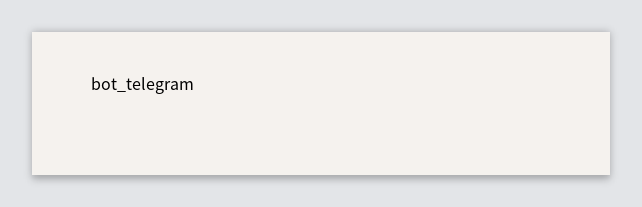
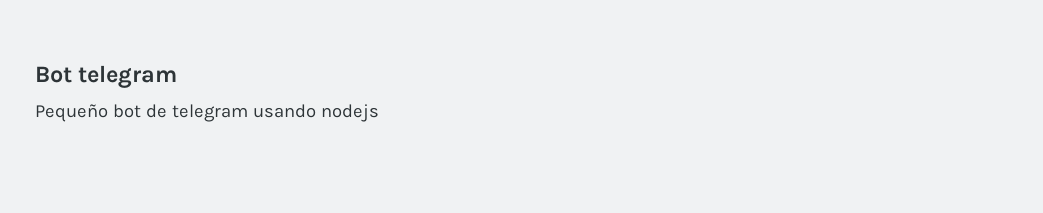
[91,77,194,94] bot_telegram -> [35,65,178,88] [35,104,379,122] Bot telegram // Pequeño bot de telegram usando nodejs

